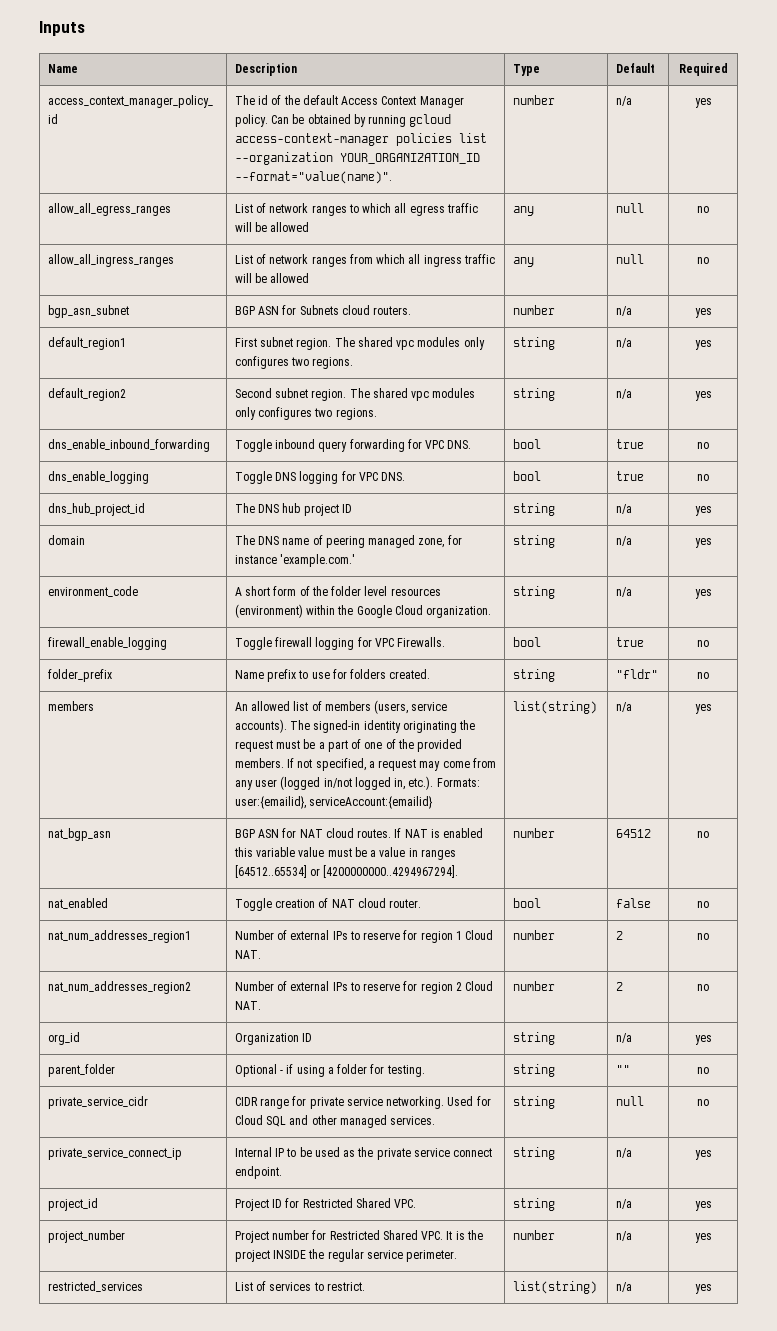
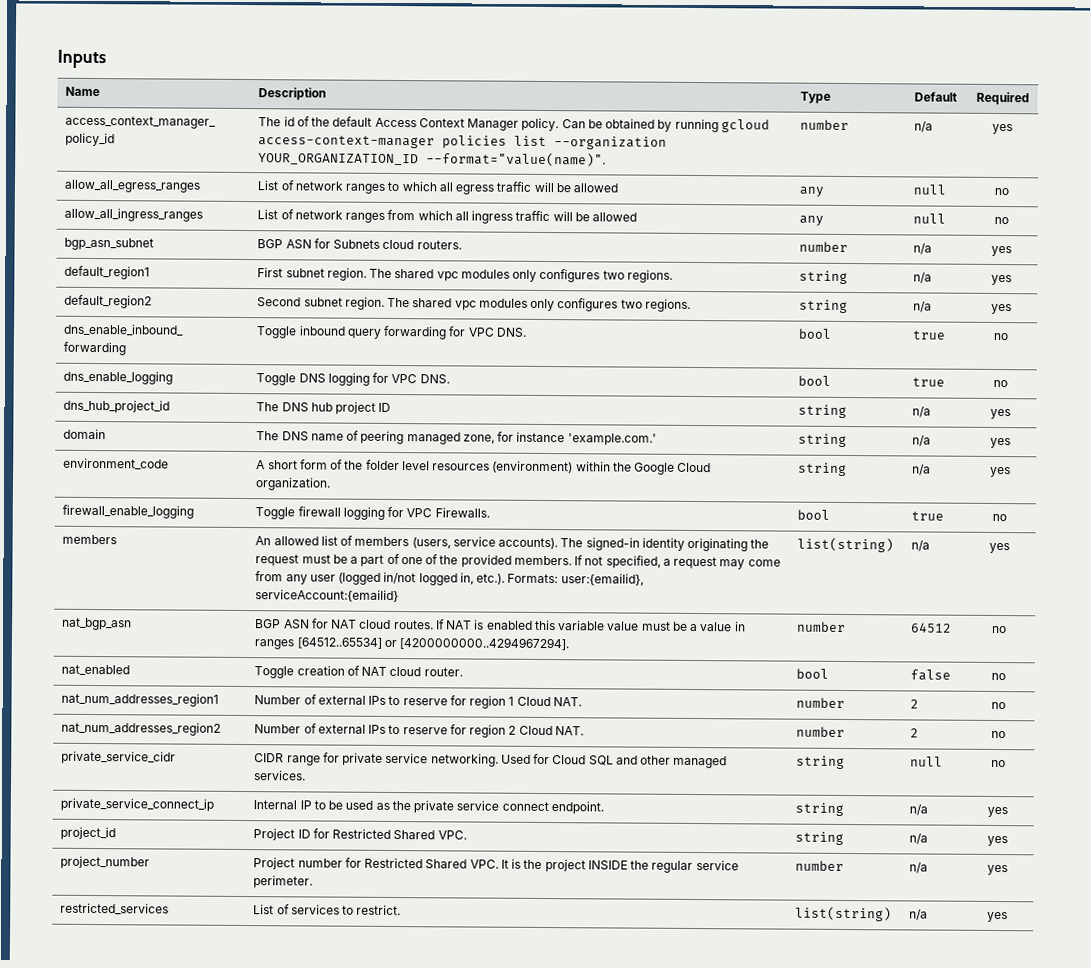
[48,669,113,682] [235,669,431,682] [513,669,556,682] [616,669,659,679] [697,672,709,679] // folder_prefix | Name prefix to use for folders created. | string | "fldr" | no -> (1007, 517) none
[48,1032,81,1045] [235,1033,313,1045] [513,1032,556,1045] [616,1033,633,1043] [694,1035,712,1045] [48,1064,116,1077] [235,1064,425,1077] [513,1064,556,1077] [616,1065,631,1074] [697,1067,709,1074] // org_id | Organization ID | string | n/a | yes // parent_folder | Optional - if using a folder for testing. | string | "" | no -> (1006, 734) none

